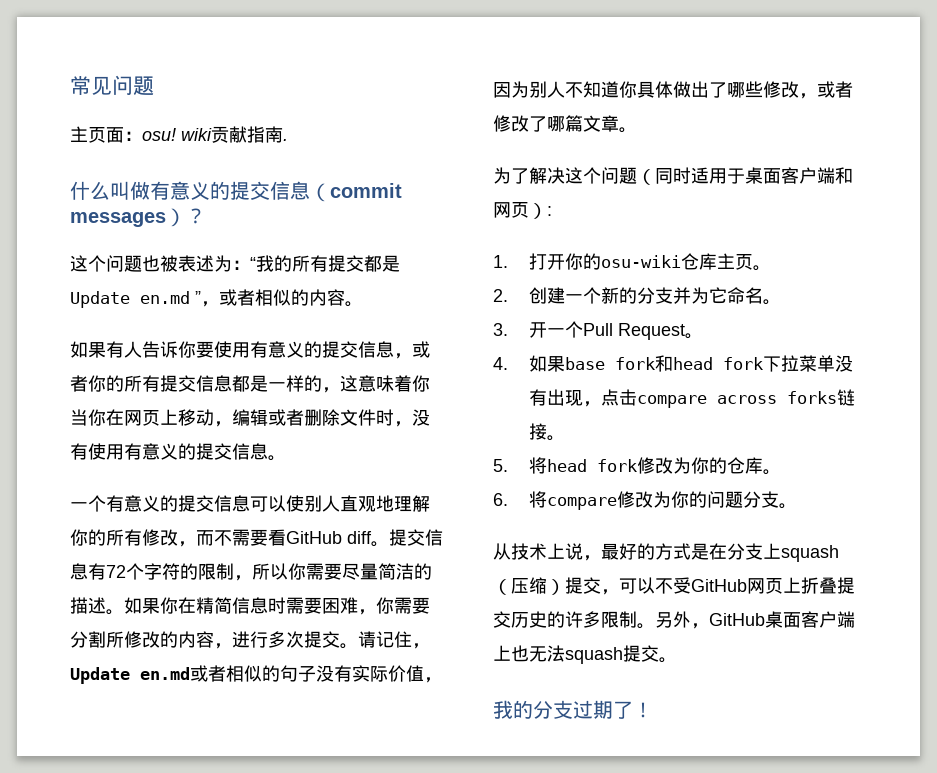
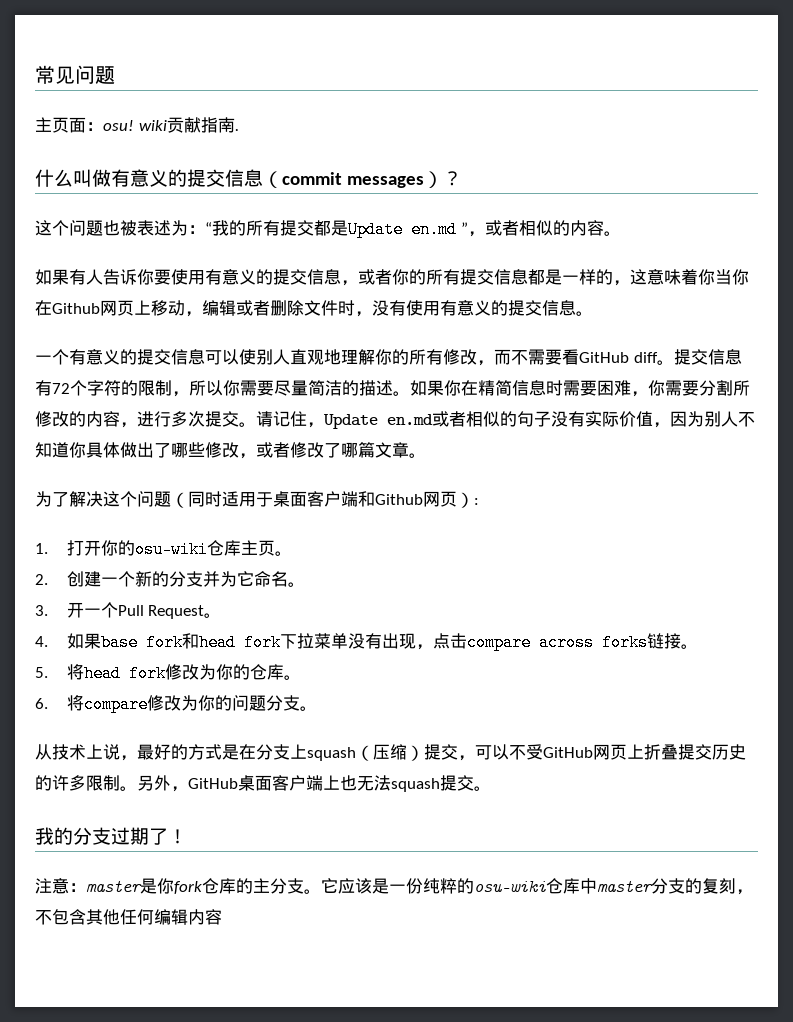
(124, 417) none -> [52,303,100,314] Github
(853, 175) none -> [375,494,423,505] Github
(653, 710) none -> [35,878,753,895] [35,909,222,925] // 注意：master是你fork仓库的主分支。它应该是一份纯粹的osu-wiki仓库中master分支的复刻，不包含其他任何编辑内容

